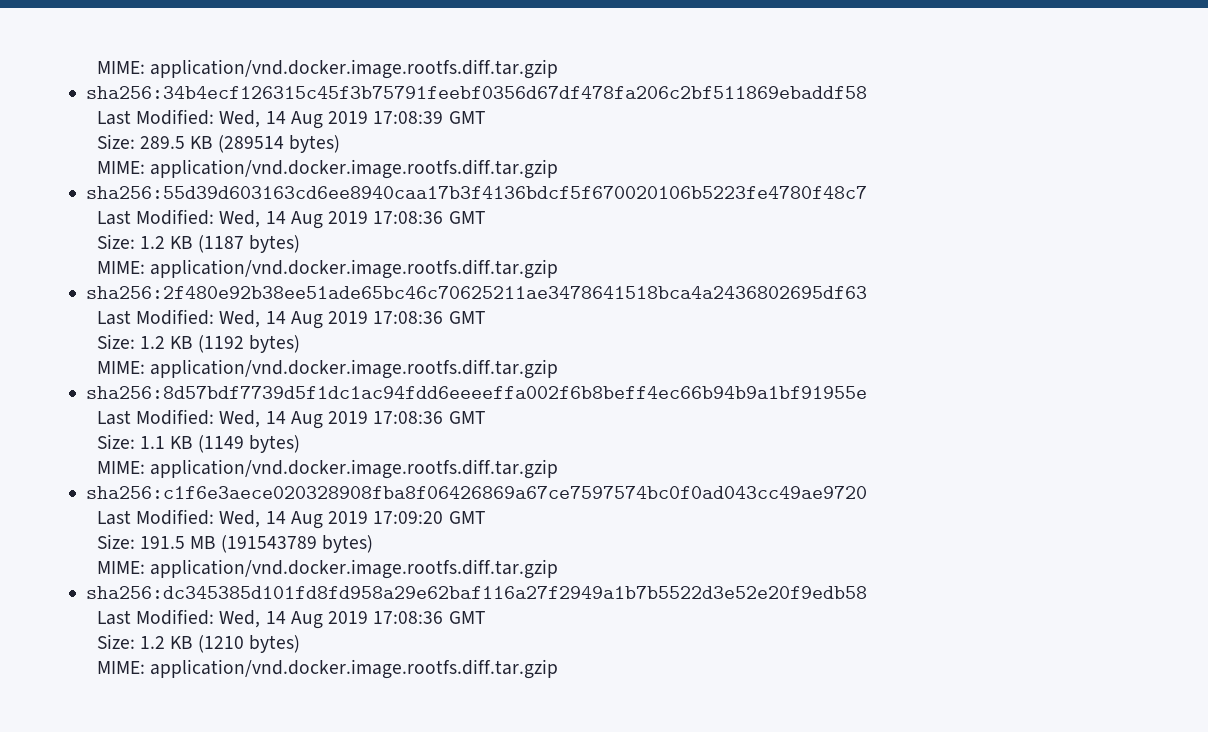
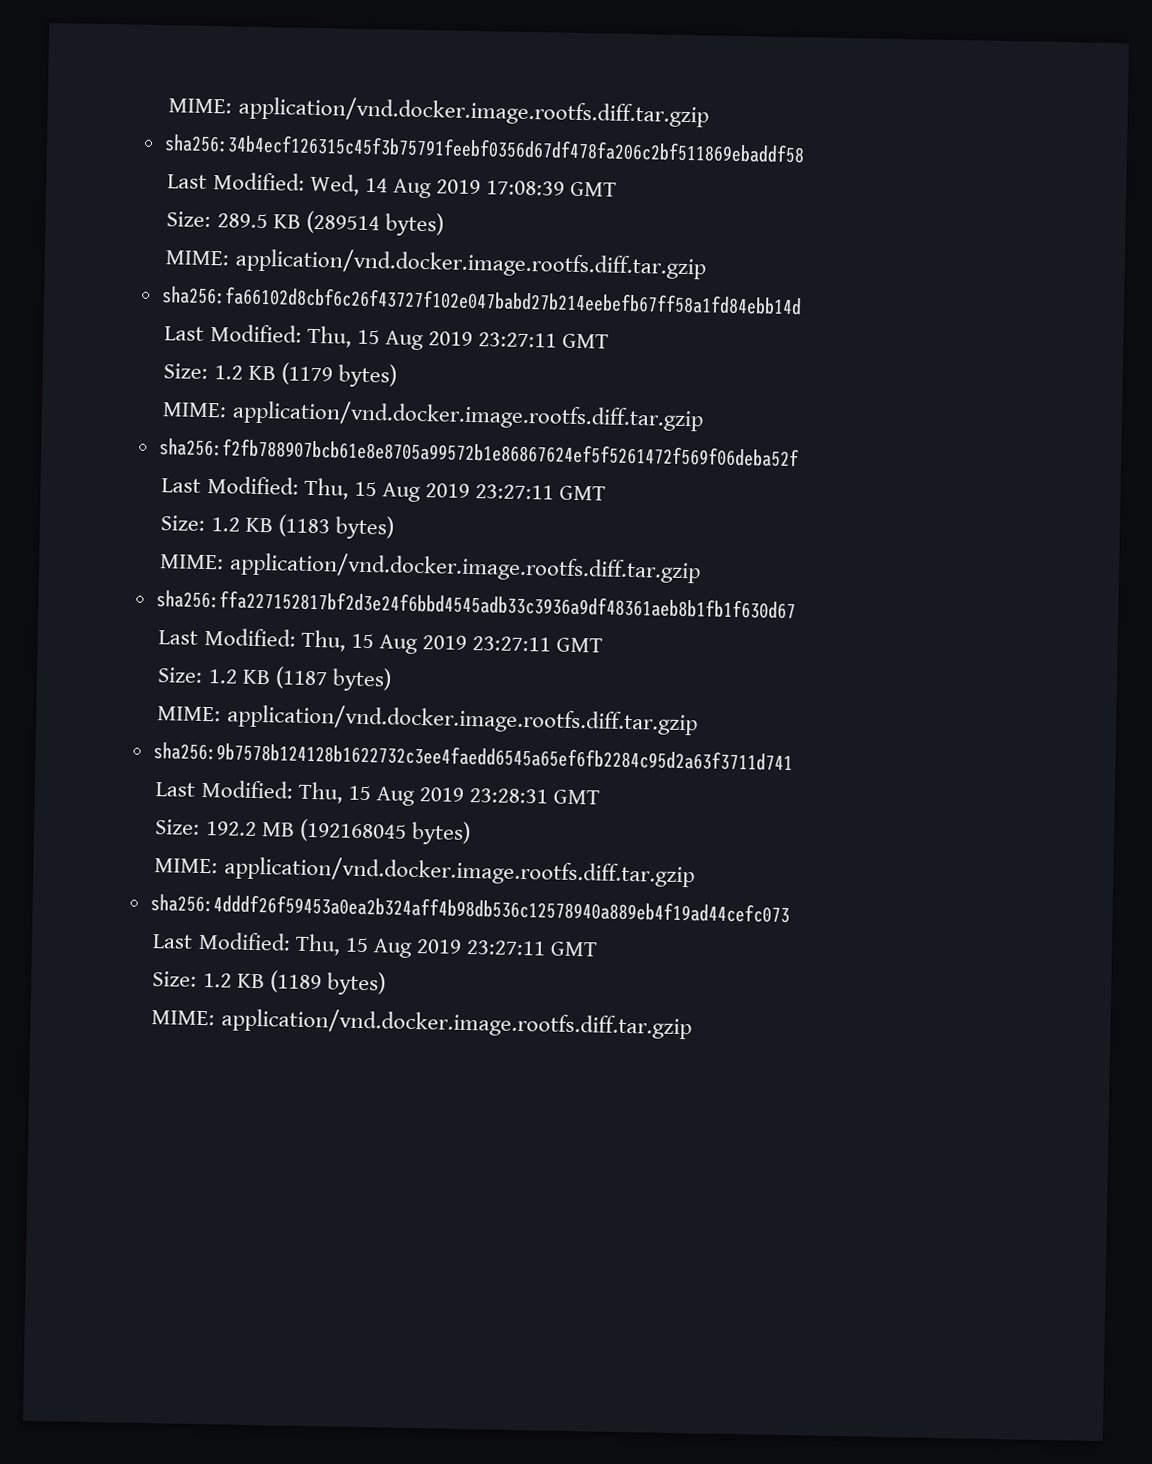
[86,186,868,199] [96,209,444,229] sha256:55d39d603163cd6ee8940caa17b3f4136bdcf5f670020106b5223fe4780f48c7 // Last Modified: Wed, 14 Aug 2019 17:08:36 -> [162,285,803,316] [164,324,609,351] [163,362,397,388] [162,399,704,432] [159,437,800,468] [161,475,606,503] [160,514,395,540] [160,551,701,584] [156,589,797,620] [158,627,551,654] sha256:fa66102d8cbf6c26f43727f102e047babd27b214eebefb67ff58a1fd84ebb14d // Last Modified: Thu, 15 Aug 2019 23:27:11 GMT // Size: 1.2 KB (1179 bytes) // MIME: application/vnd.docker.image.rootfs.diff.tar.gzip // sha256:f2fb788907bcb61e8e8705a99572b1e86867624ef5f5261472f569f06deba52f // Last Modified: Thu, 15 Aug 2019 23:27:11 GMT // Size: 1.2 KB (1183 bytes) // MIME: application/vnd.docker.image.rootfs.diff.tar.gzip // sha256:ffa227152817bf2d3e24f6bbd4545adb33c3936a9df48361aeb8b1fb1f630d67 // Last Modified: Thu, 15 Aug 2019 23:27:11
[86,286,868,299] [96,309,485,329] [96,334,300,353] [96,359,559,379] [86,386,868,399] [96,409,485,429] [96,434,300,453] [96,459,559,479] [86,486,868,499] [96,509,485,529] [96,534,373,553] [96,559,559,579] [86,586,868,599] [96,609,485,629] [96,634,300,653] [96,659,559,679] sha256:2f480e92b38ee51ade65bc46c70625211ae3478641518bca4a2436802695df63 // Last Modified: Wed, 14 Aug 2019 17:08:36 GMT // Size: 1.2 KB (1192 bytes) // MIME: application/vnd.docker.image.rootfs.diff.tar.gzip // sha256:8d57bdf7739d5f1dc1ac94fdd6eeeeffa002f6b8beff4ec66b94b9a1bf91955e // Last Modified: Wed, 14 Aug 2019 17:08:36 GMT // Size: 1.1 KB (1149 bytes) // MIME: application/vnd.docker.image.rootfs.diff.tar.gzip // sha256:c1f6e3aece020328908fba8f06426869a67ce7597574bc0f0ad043cc49ae9720 // Last Modified: Wed, 14 Aug 2019 17:09:20 GMT // Size: 191.5 MB (191543789 bytes) // MIME: application/vnd.docker.image.rootfs.diff.tar.gzip // sha256:dc345385d101fd8fd958a29e62baf116a27f2949a1b7b5522d3e52e20f9edb58 // Last Modified: Wed, 14 Aug 2019 17:08:36 GMT // Size: 1.2 KB (1210 bytes) // MIME: application/vnd.docker.image.rootfs.diff.tar.gzip -> [153,741,794,772] [155,779,600,806] [155,818,471,846] [154,855,695,888] [150,893,791,924] [152,931,598,958] [152,970,386,996] [151,1007,692,1040] sha256:9b7578b124128b1622732c3ee4faedd6545a65ef6fb2284c95d2a63f3711d741 // Last Modified: Thu, 15 Aug 2019 23:28:31 GMT // Size: 192.2 MB (192168045 bytes) // MIME: application/vnd.docker.image.rootfs.diff.tar.gzip // sha256:4dddf26f59453a0ea2b324aff4b98db536c12578940a889eb4f19ad44cefc073 // Last Modified: Thu, 15 Aug 2019 23:27:11 GMT // Size: 1.2 KB (1189 bytes) // MIME: application/vnd.docker.image.rootfs.diff.tar.gzip

